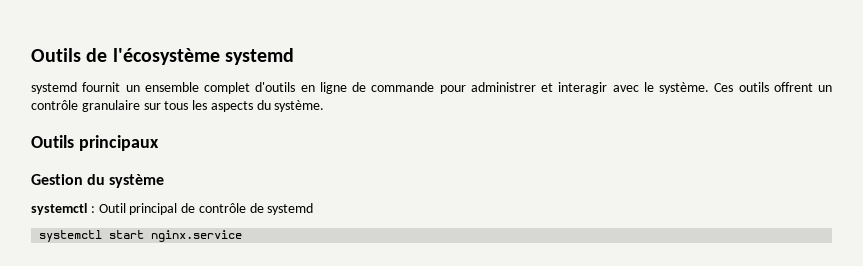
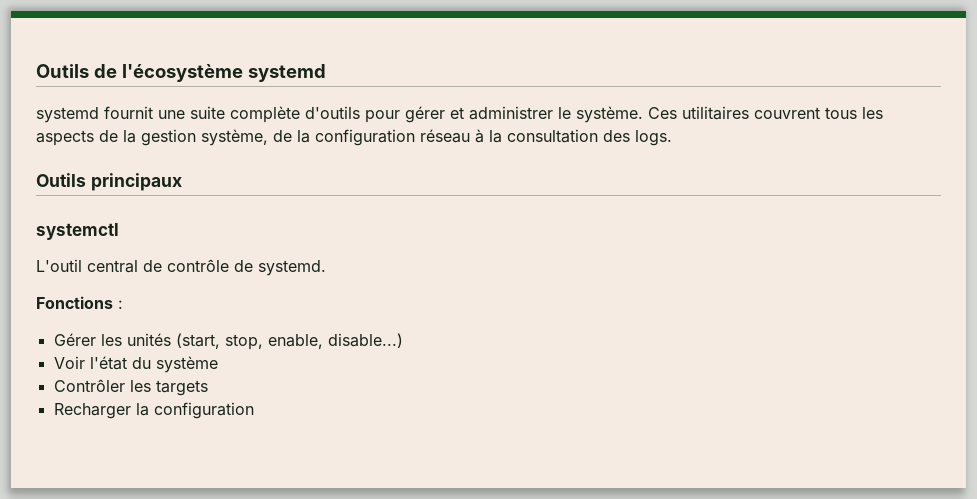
[125,82,832,94] [31,100,325,112] [31,135,159,151] [31,174,165,188] [31,203,314,215] [39,230,243,242] un ensemble complet d'outils en ligne de commande pour administrer et interagir avec le système. Ces outils offrent un contrôle granulaire sur tous les aspects du système. // Outils principaux // Gestion du système // systemctl : Outil principal de contrôle de systemd // systemctl start nginx.service -> [158,106,883,123] [36,129,672,146] [36,173,182,191] [36,223,119,240] [36,259,326,276] [36,296,123,309] [53,333,403,350] [53,356,218,373] [53,379,208,396] [53,402,254,419] une suite complète d'outils pour gérer et administrer le système. Ces utilitaires couvrent tous les aspects de la gestion système, de la configuration réseau à la consultation des logs. // Outils principaux // systemctl // L'outil central de contrôle de systemd. // Fonctions : // Gérer les unités (start, stop, enable, disable...) // Voir l'état du système // Contrôler les targets // Recharger la configuration

